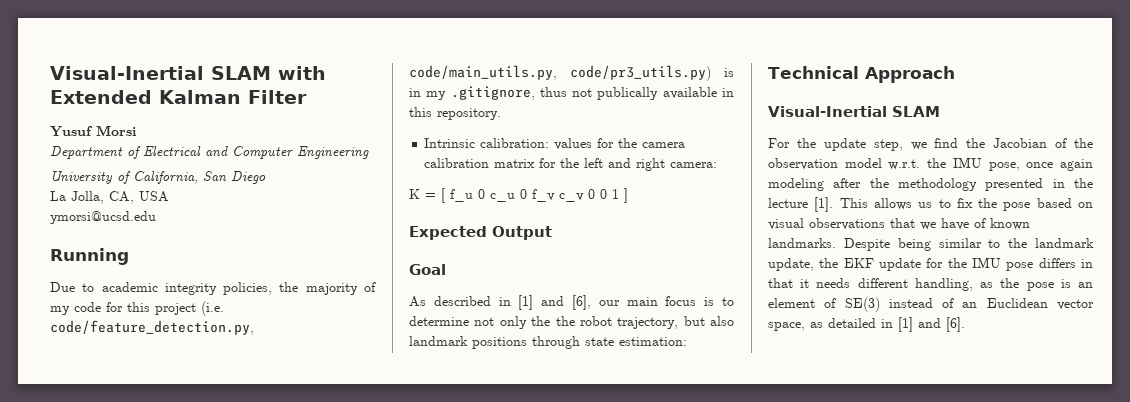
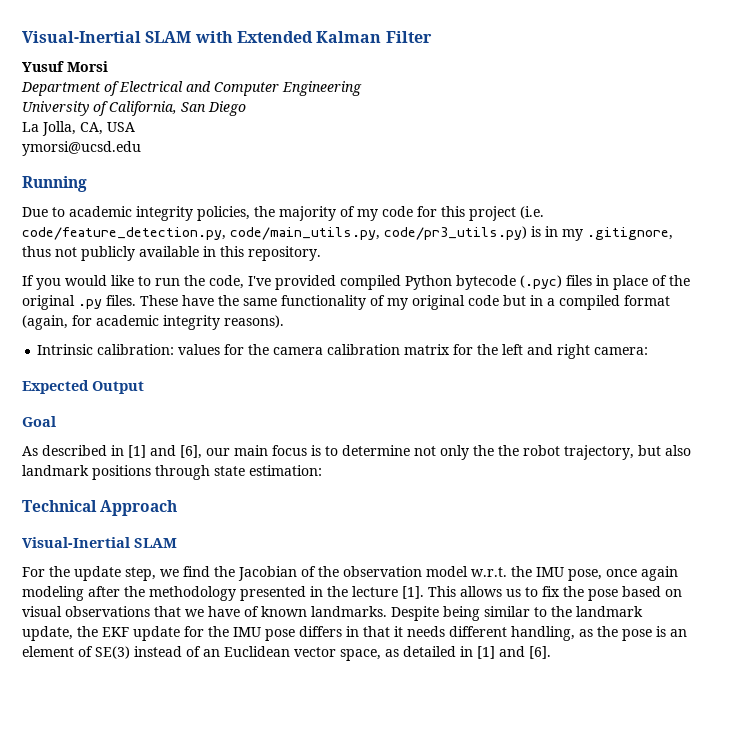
[597,87,659,100] publically -> [81,246,135,261] publicly
(501, 114) none -> [22,275,690,290] [22,295,670,310] [22,315,284,330] // If you would like to run the code, I've provided compiled Python bytecode (.pyc) files in place of the original .py files. These have the same functionality of my original code but in a compiled format (again, for academic integrity reasons).
[409,188,628,203] // K = [ f_u 0 c_u 0 f_v c_v 0 0 1 ] -> (649, 351) none

